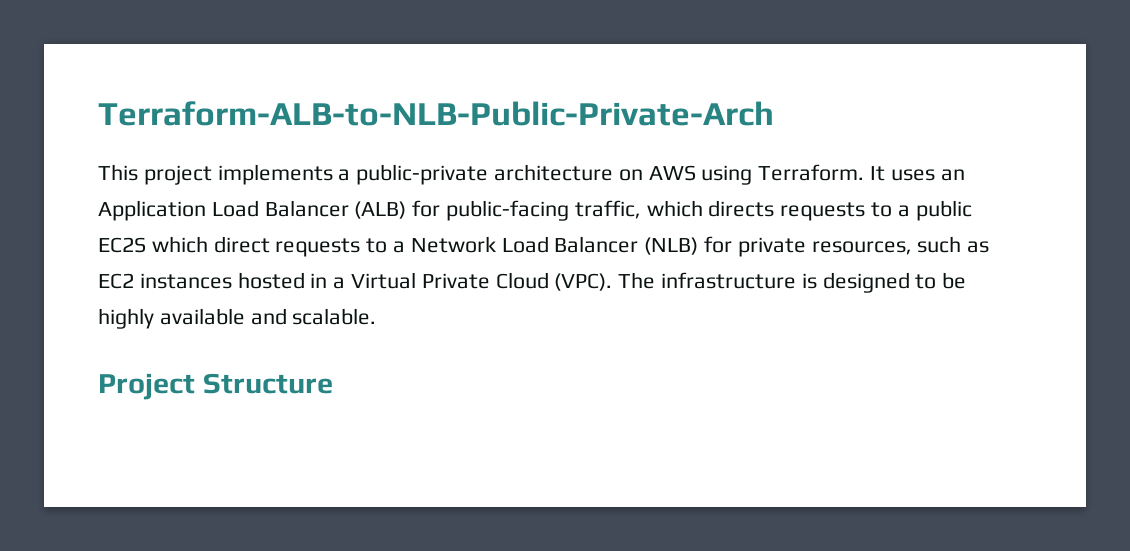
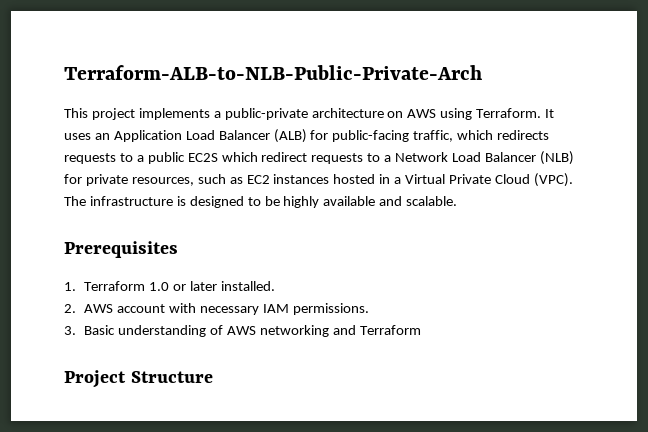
[708,200,775,217] directs -> [497,130,550,140] redirects
[213,236,270,253] direct -> [261,152,308,162] redirect
(377, 316) none -> [64,241,178,258] [64,281,275,291] [64,303,369,315] [64,325,421,337] // Prerequisites // 1. Terraform 1.0 or later installed. // 2. AWS account with necessary IAM permissions. // 3. Basic understanding of AWS networking and Terraform

